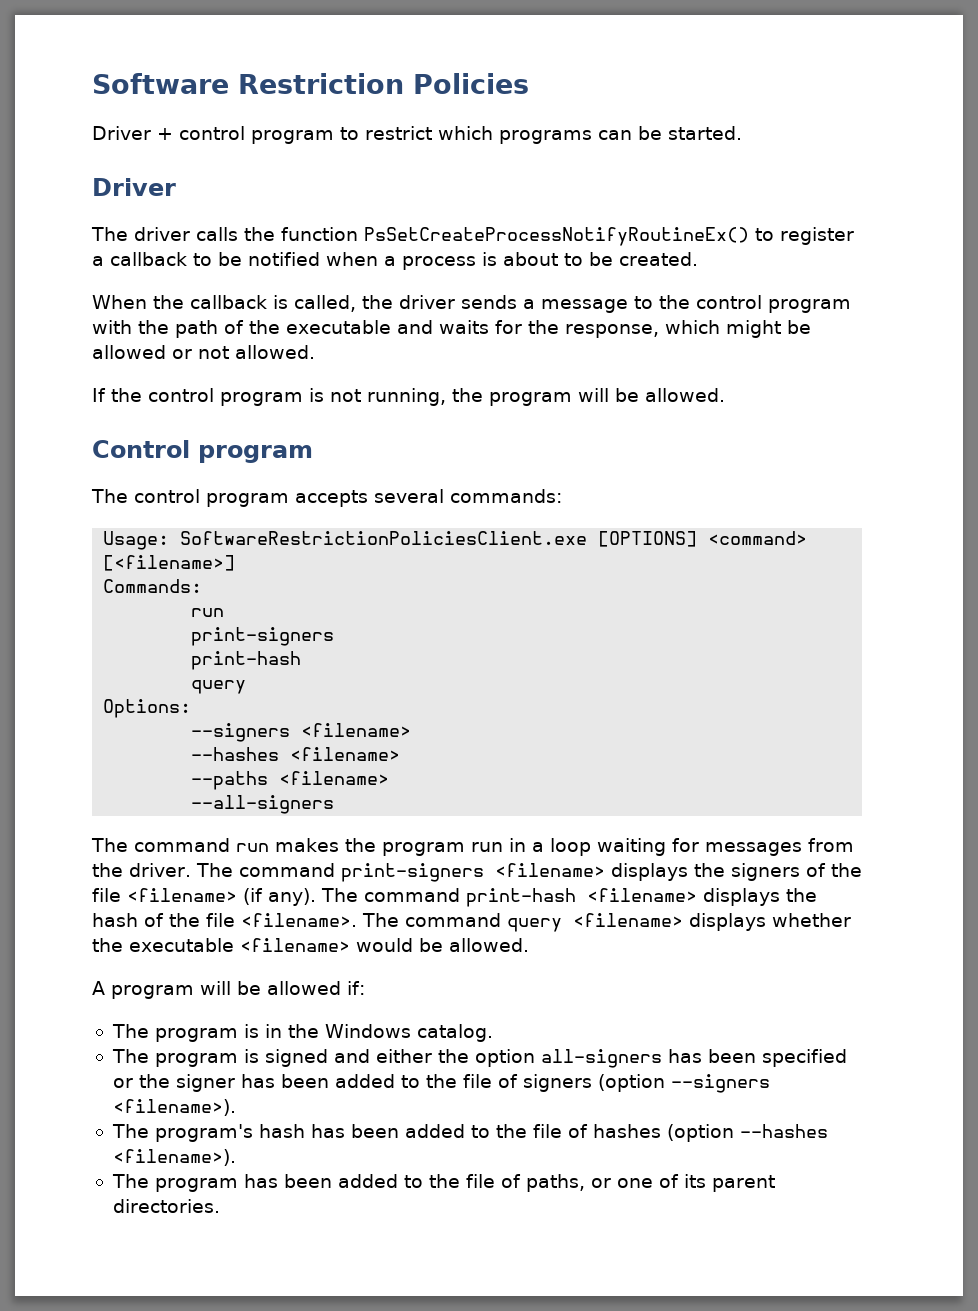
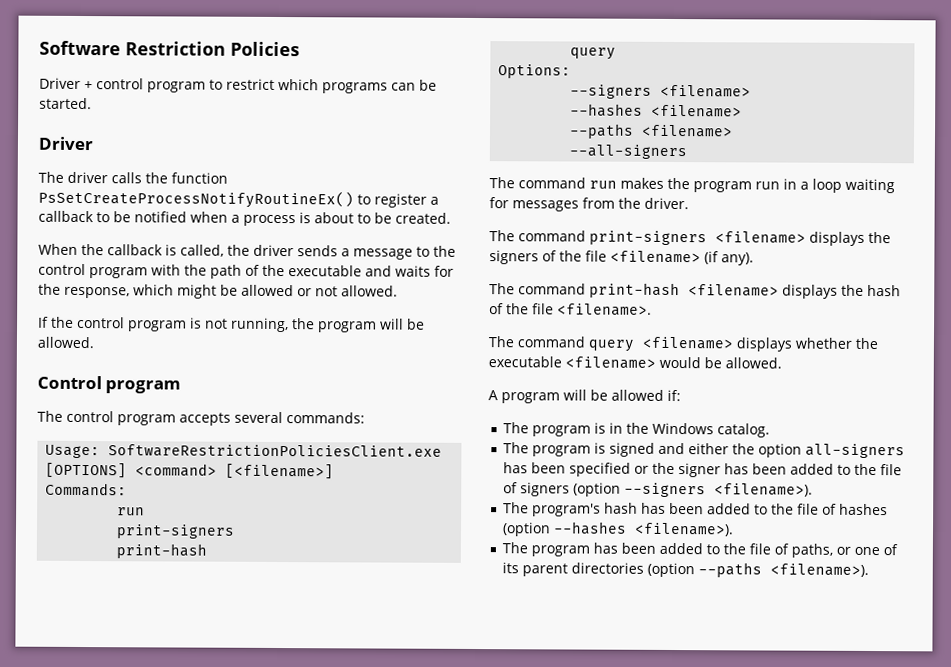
(191, 870) none -> (689, 203) //
(316, 897) none -> (754, 259) //
(357, 920) none -> (652, 309) //
[112,1199,220,1213] directories. -> [571,562,870,578] directories (option --paths <filename>).

